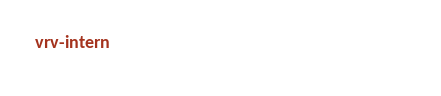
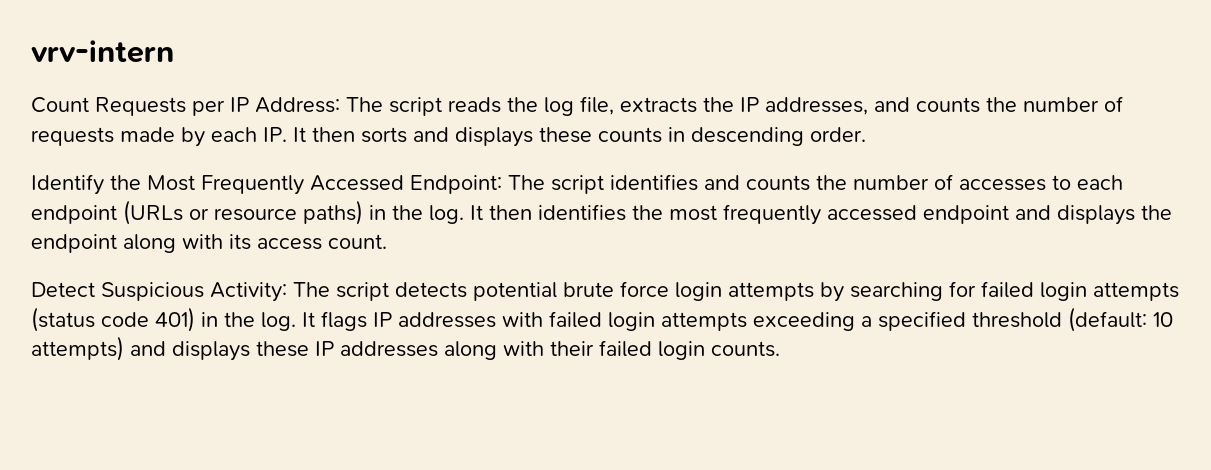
(110, 41) none -> [31,96,1123,116] [31,127,866,147] [31,174,1123,195] [31,200,1172,225] [31,234,387,253] [31,281,1179,302] [31,307,1173,332] [31,336,780,361] // Count Requests per IP Address: The script reads the log file, extracts the IP addresses, and counts the number of requests made by each IP. It then sorts and displays these counts in descending order. // Identify the Most Frequently Accessed Endpoint: The script identifies and counts the number of accesses to each endpoint (URLs or resource paths) in the log. It then identifies the most frequently accessed endpoint and displays the endpoint along with its access count. // Detect Suspicious Activity: The script detects potential brute force login attempts by searching for failed login attempts (status code 401) in the log. It flags IP addresses with failed login attempts exceeding a specified threshold (default: 10 attempts) and displays these IP addresses along with their failed login counts.

